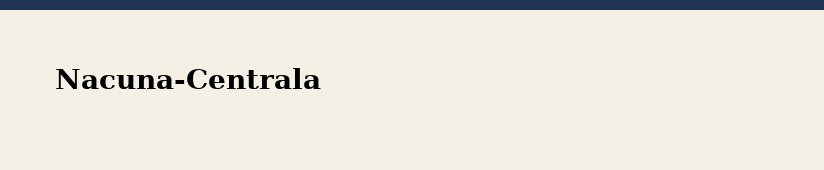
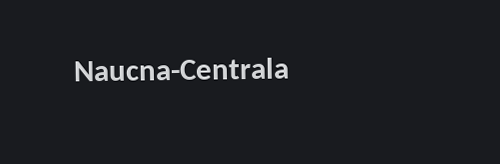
[55,68,321,89] Nacuna-Centrala -> [73,57,289,82] Naucna-Centrala

